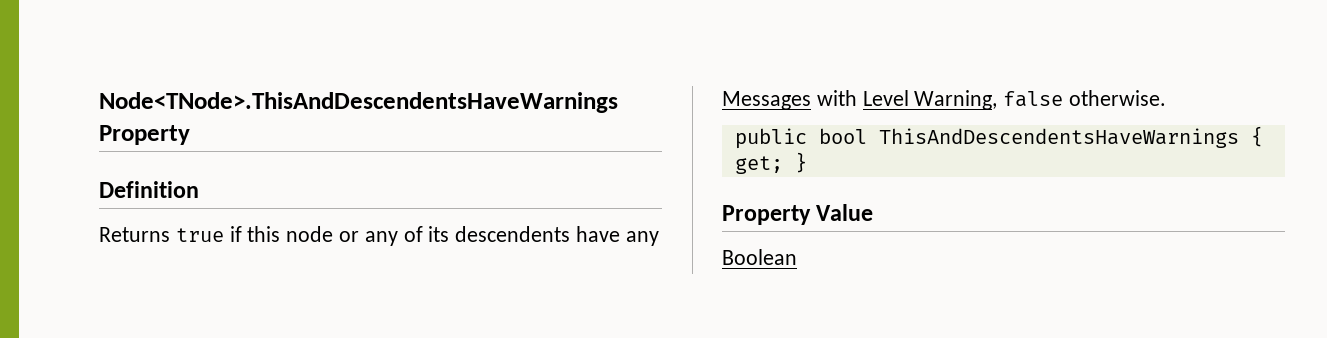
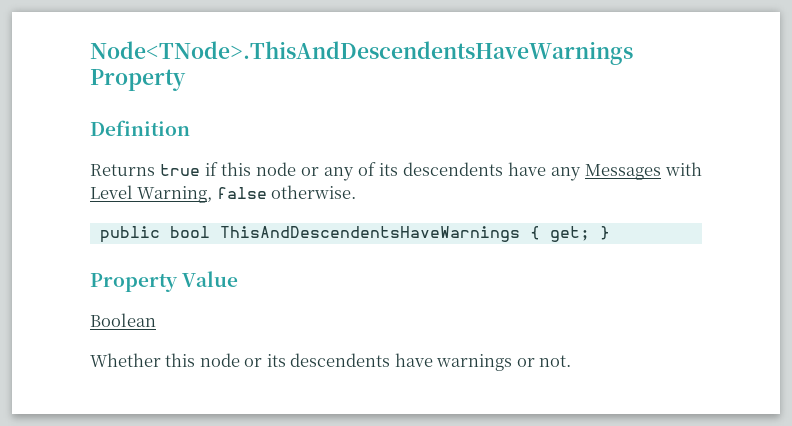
(797, 257) none -> [90,353,572,371] // Whether this node or its descendents have warnings or not.

